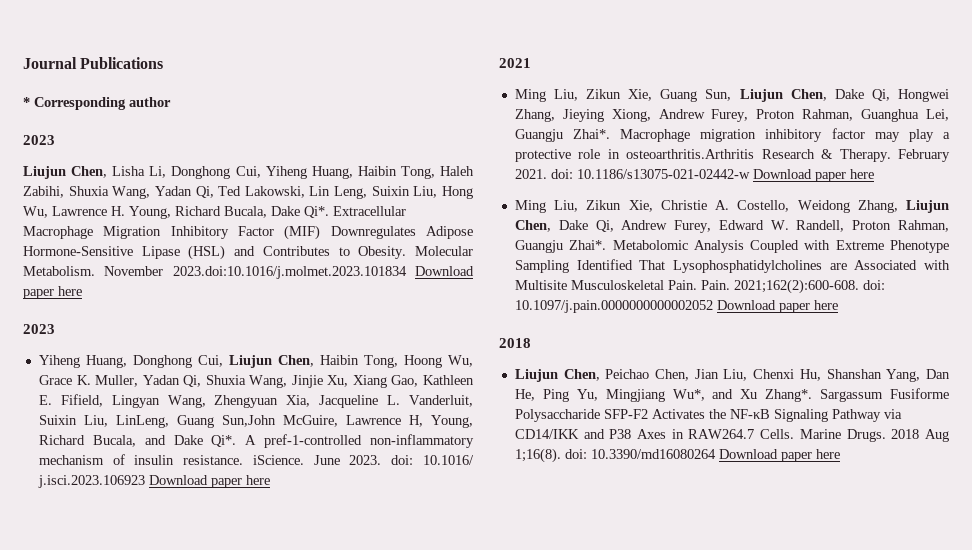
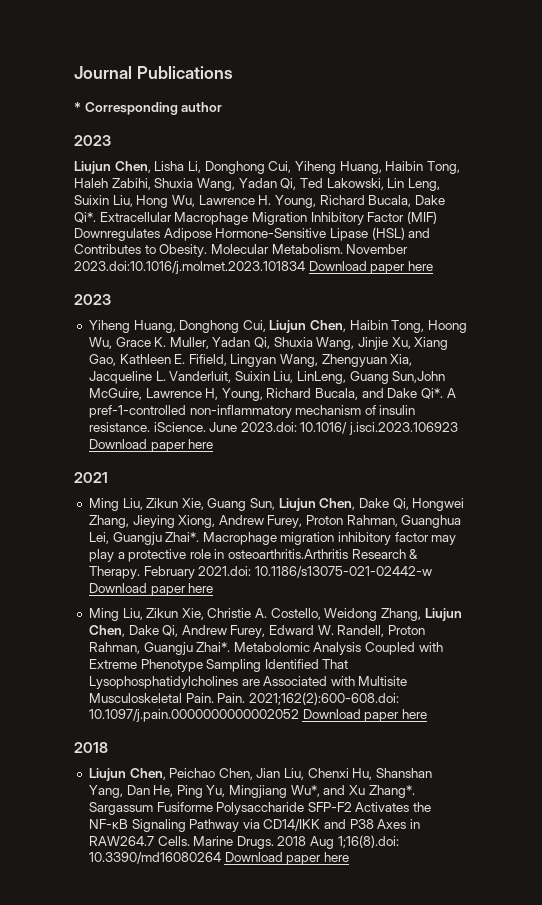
[349,455,414,465] 2023. doi: -> [240,422,297,432] 2023.doi:
[514,169,573,179] 2021. doi: -> [198,566,252,576] 2021.doi:
[733,279,885,294] 2021;162(2):600-608. doi: -> [248,692,399,705] 2021;162(2):600-608.doi:
[514,448,587,463] 1;16(8). doi: -> [337,835,399,848] 1;16(8).doi:

